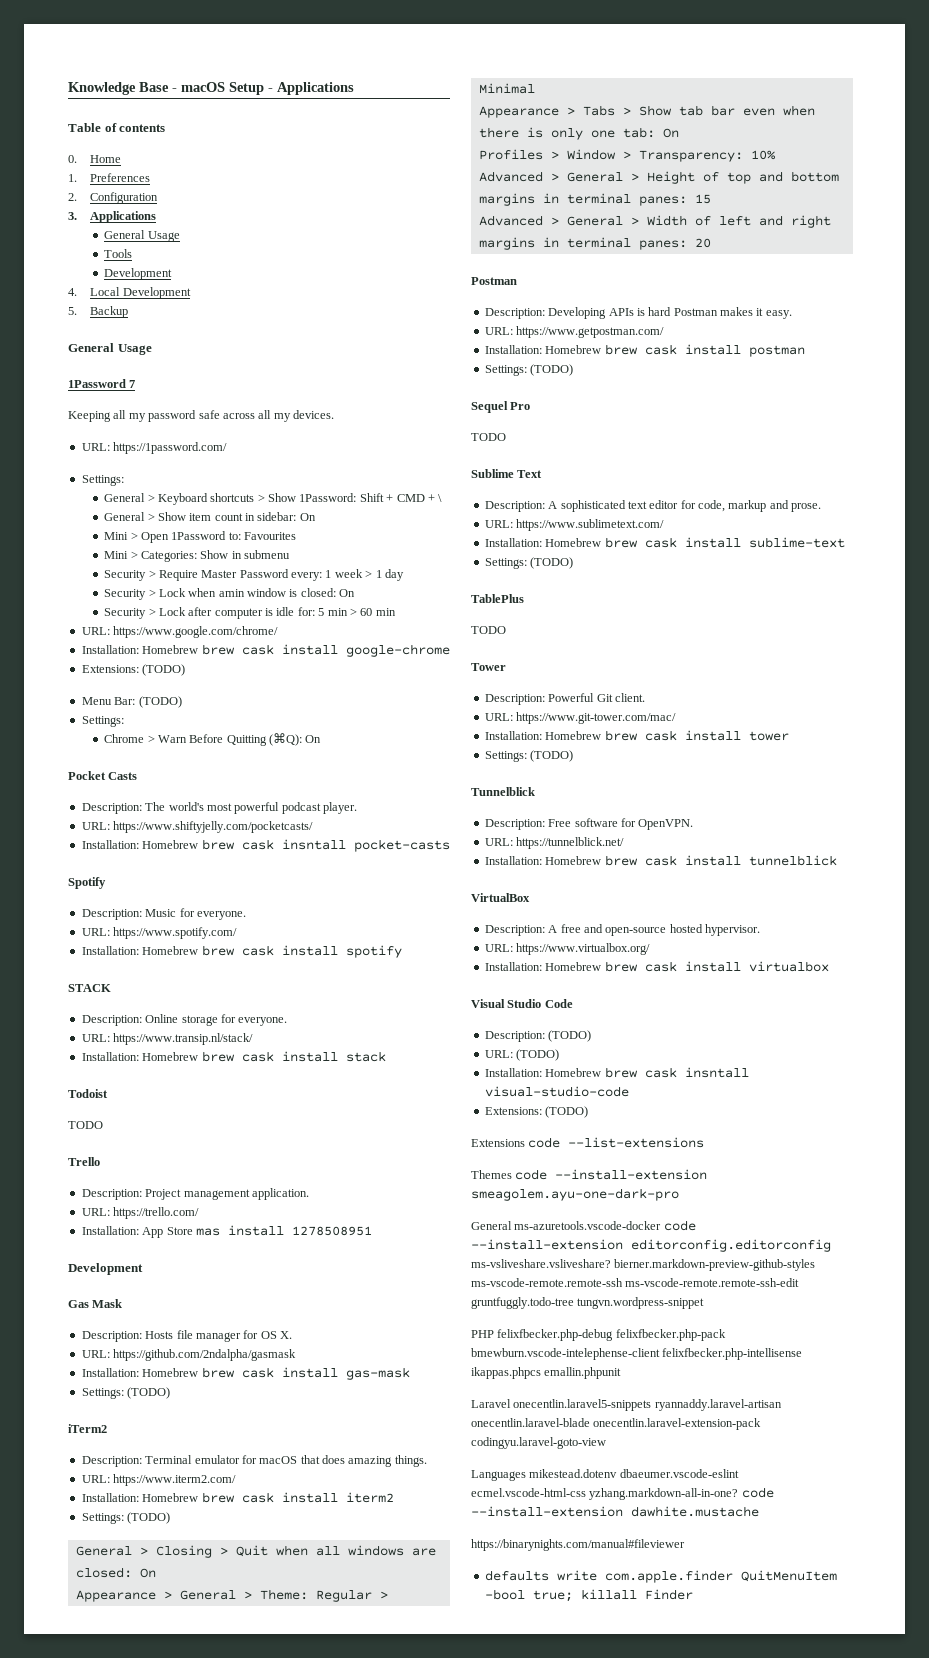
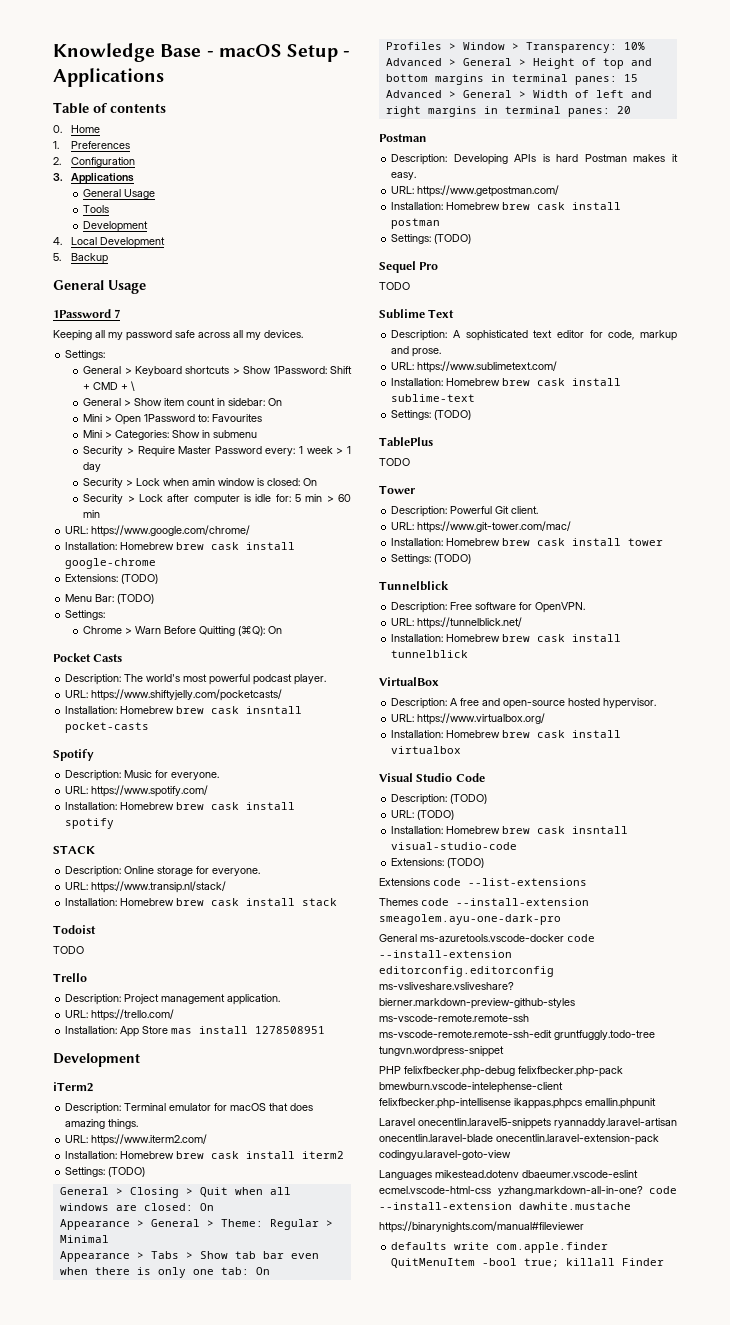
[81,442,228,454] // URL: https://1password.com/ -> (303, 334) none
[68,1299,123,1308] [81,1330,292,1342] [81,1349,297,1361] [81,1367,410,1380] [81,1387,171,1399] // Gas Mask // Description: Hosts file manager for OS X. // URL: https://github.com/2ndalpha/gasmask // Installation: Homebrew brew cask install gas-mask // Settings: (TODO) -> (140, 1060) none

